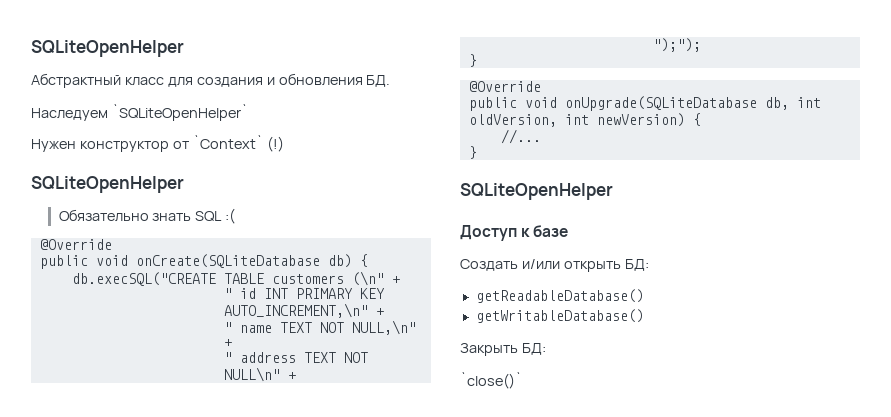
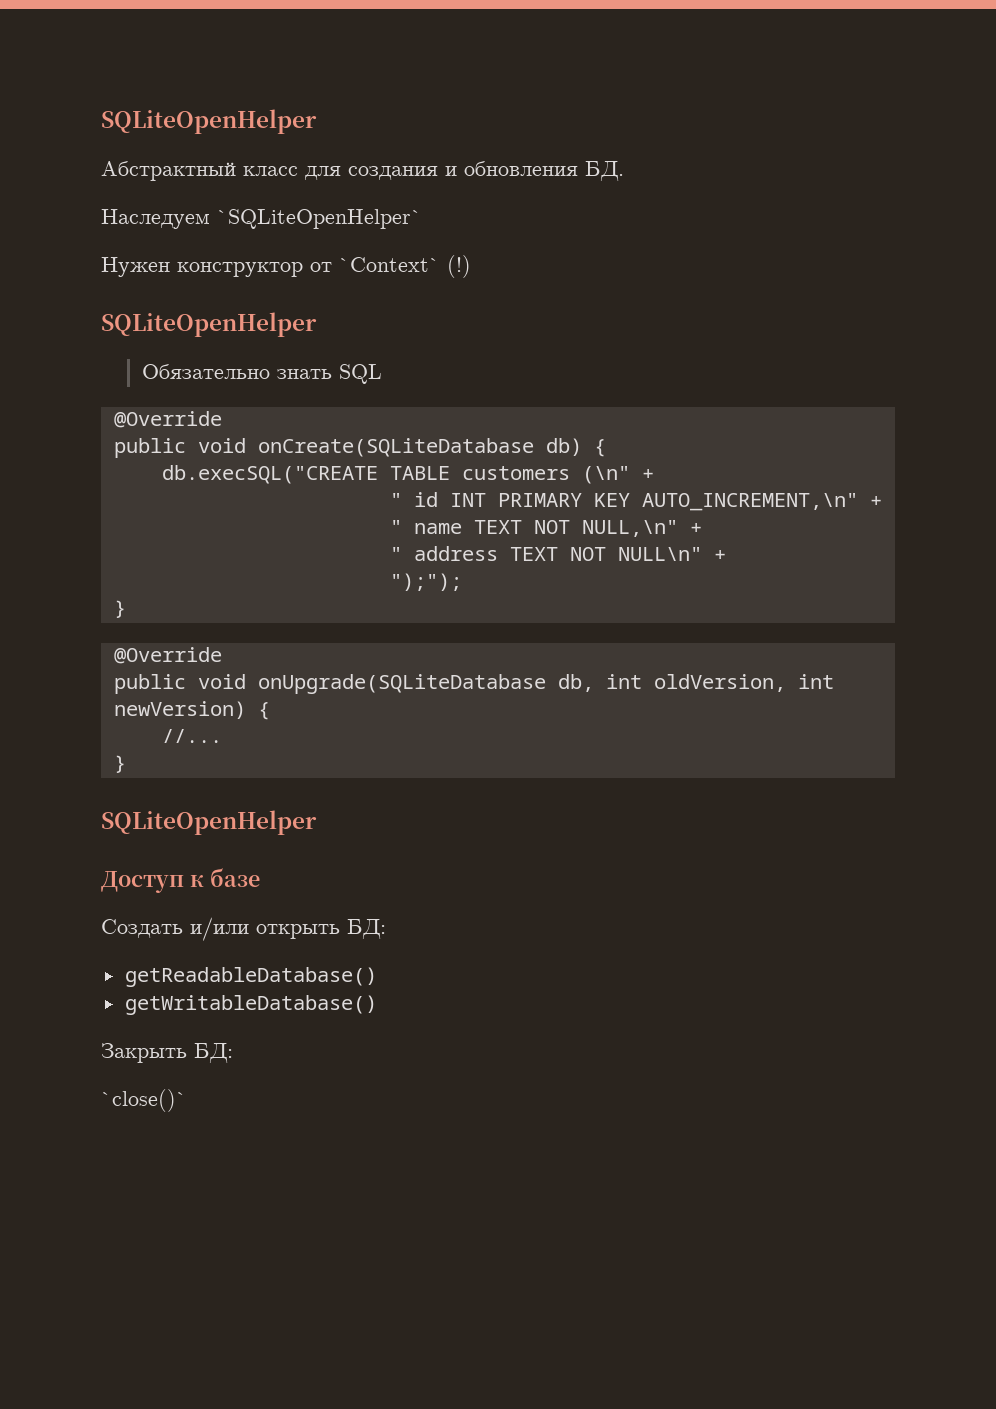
[225,208,236,224] :( -> (383, 374) none

